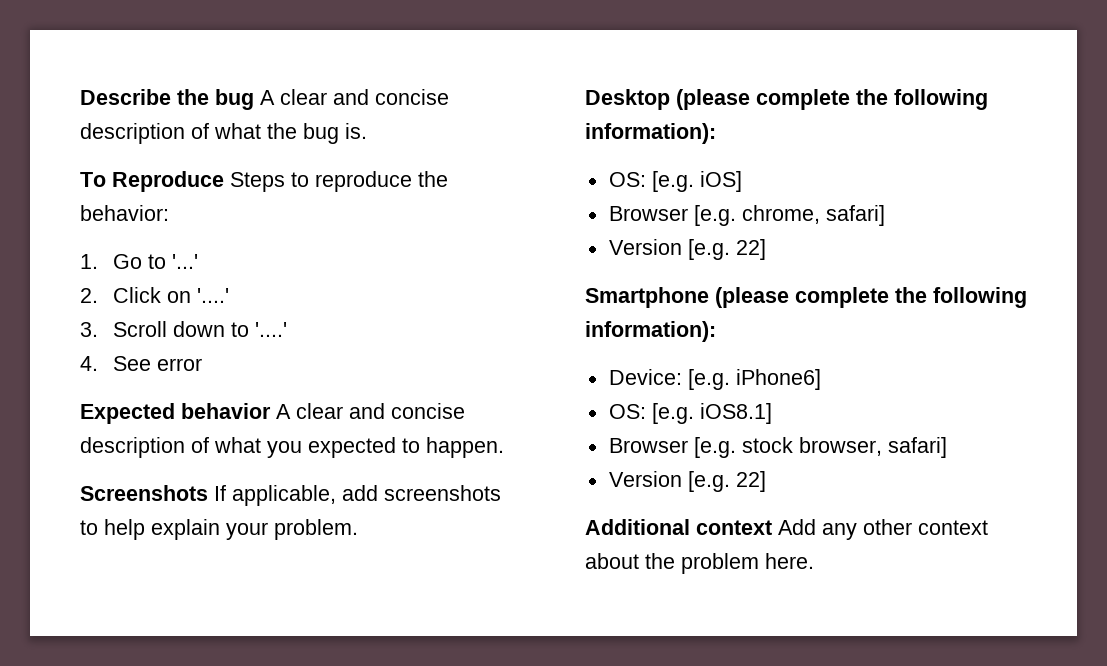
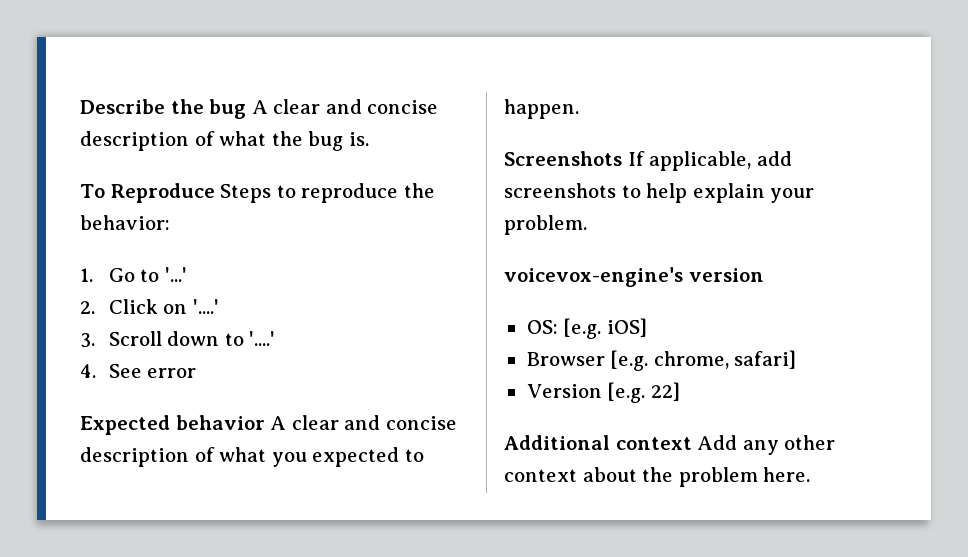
[585,89,988,110] [585,123,716,144] Desktop (please complete the following information): -> [504,267,764,287] voicevox-engine's version
[585,287,1027,308] [585,321,716,342] [608,369,821,390] [608,403,772,424] [608,437,947,458] [608,471,766,492] // Smartphone (please complete the following information): // Device: [e.g. iPhone6] // OS: [e.g. iOS8.1] // Browser [e.g. stock browser, safari] // Version [e.g. 22] -> (680, 391) none

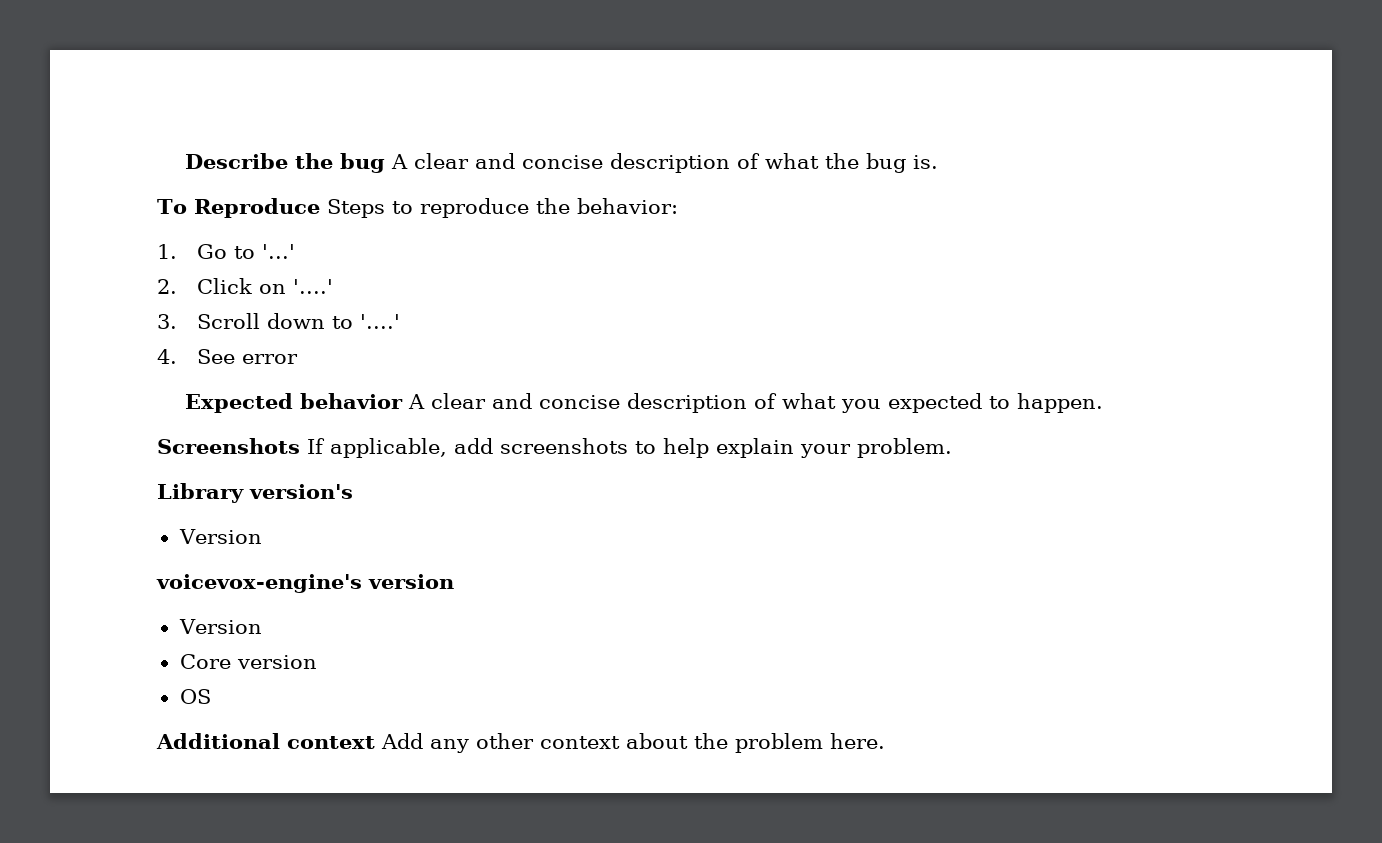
(587, 225) none -> [157,483,353,503] [178,529,262,544] // Library version's // Version
[526,318,647,339] [526,350,797,371] [526,382,680,403] OS: [e.g. iOS] // Browser [e.g. chrome, safari] // Version [e.g. 22] -> [178,619,262,634] [179,654,317,669] [179,689,211,704] Version // Core version // OS

